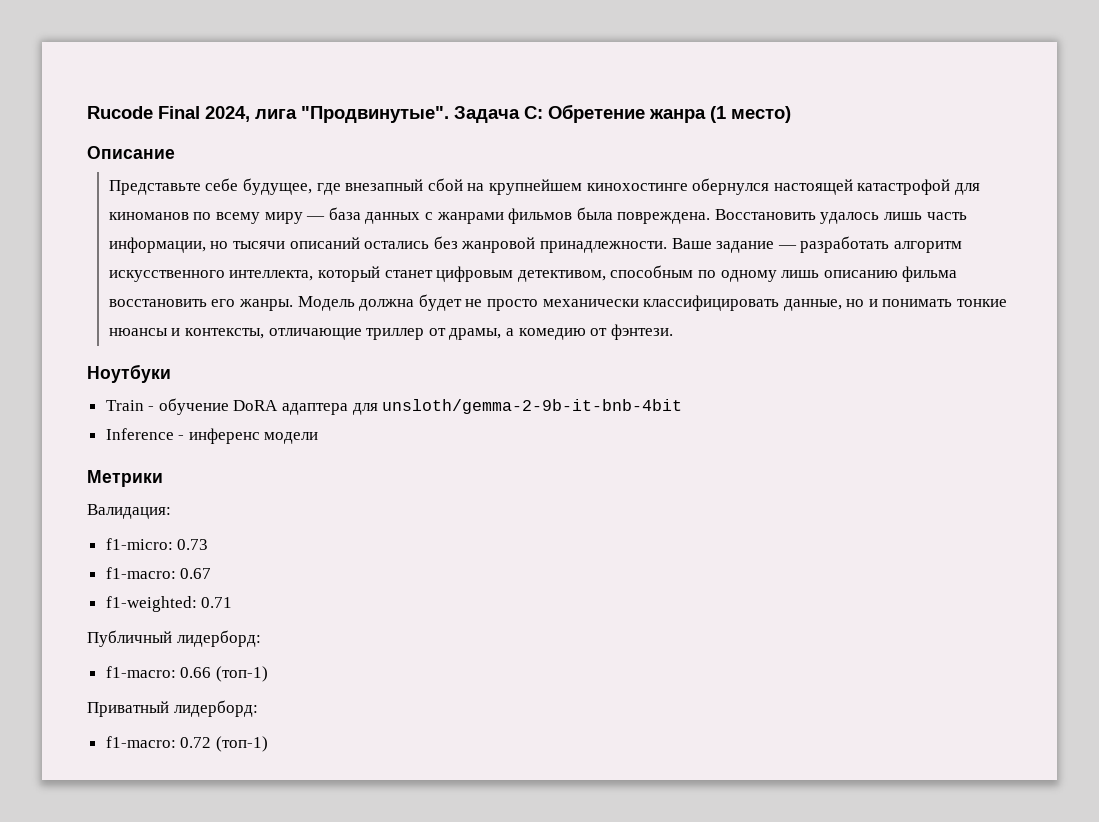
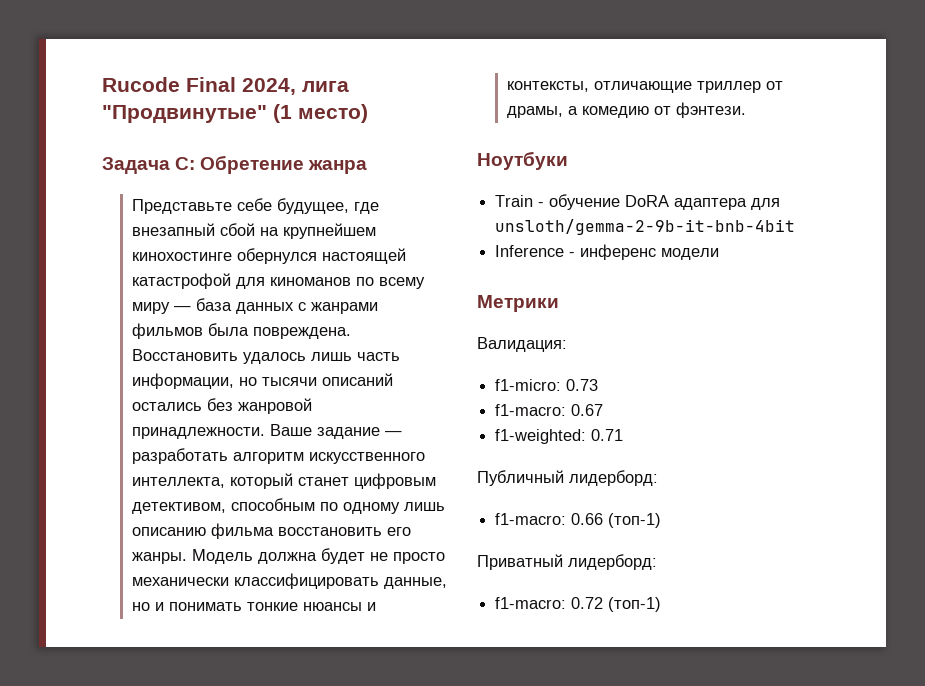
[301,106,449,123] "Продвинутые". -> [102,104,368,123] "Продвинутые" (1 место) //
[710,106,791,123] [87,146,175,159] (1 место) // Описание -> (368, 167) none

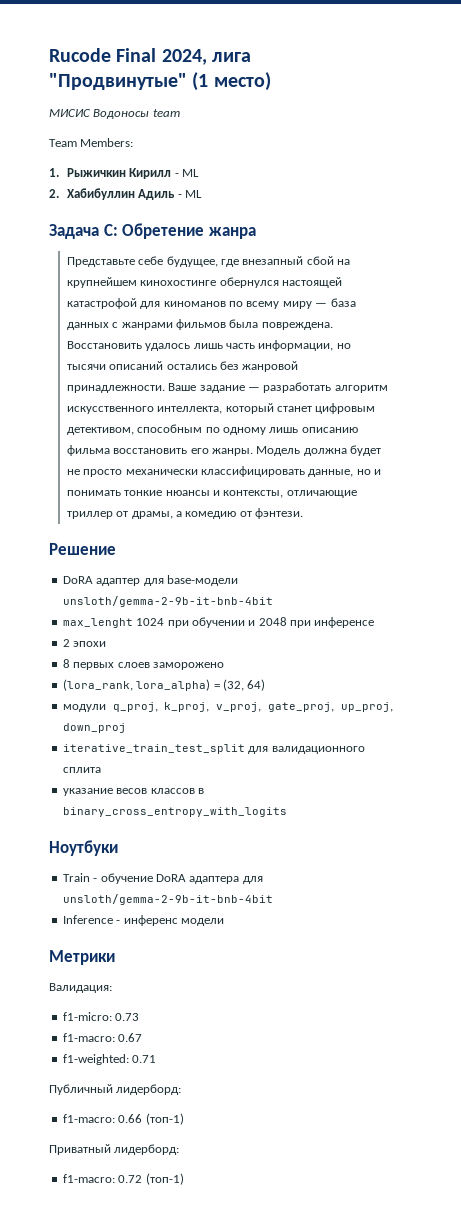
(368, 113) none -> [49,109,180,119] [49,138,134,147] [49,168,200,179] [49,188,203,200] // МИСИС Водоносы team // Team Members: // 1. Рыжичкин Кирилл - ML // 2. Хабибуллин Адиль - ML
(746, 110) none -> [49,543,116,555] [62,575,238,586] [62,596,273,607] [62,617,375,628] [62,639,107,647] [62,659,224,670] [62,679,266,691] [62,702,393,712] [62,723,126,733] [62,744,365,754] [62,767,101,773] [62,788,204,796] [62,807,287,817] // Решение // DoRA адаптер для base-модели unsloth/gemma-2-9b-it-bnb-4bit // max_lenght 1024 при обучении и 2048 при инференсе // 2 эпохи // 8 первых слоев заморожено // (lora_rank, lora_alpha) = (32, 64) // модули q_proj, k_proj, v_proj, gate_proj, up_proj, down_proj // iterative_train_test_split для валидационного сплита // указание весов классов в binary_cross_entropy_with_logits

